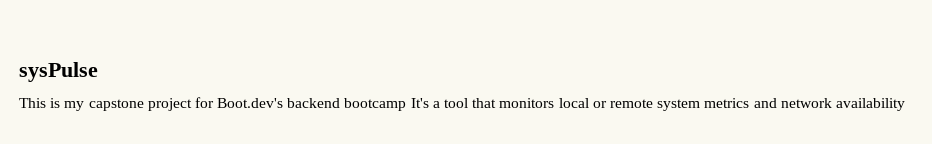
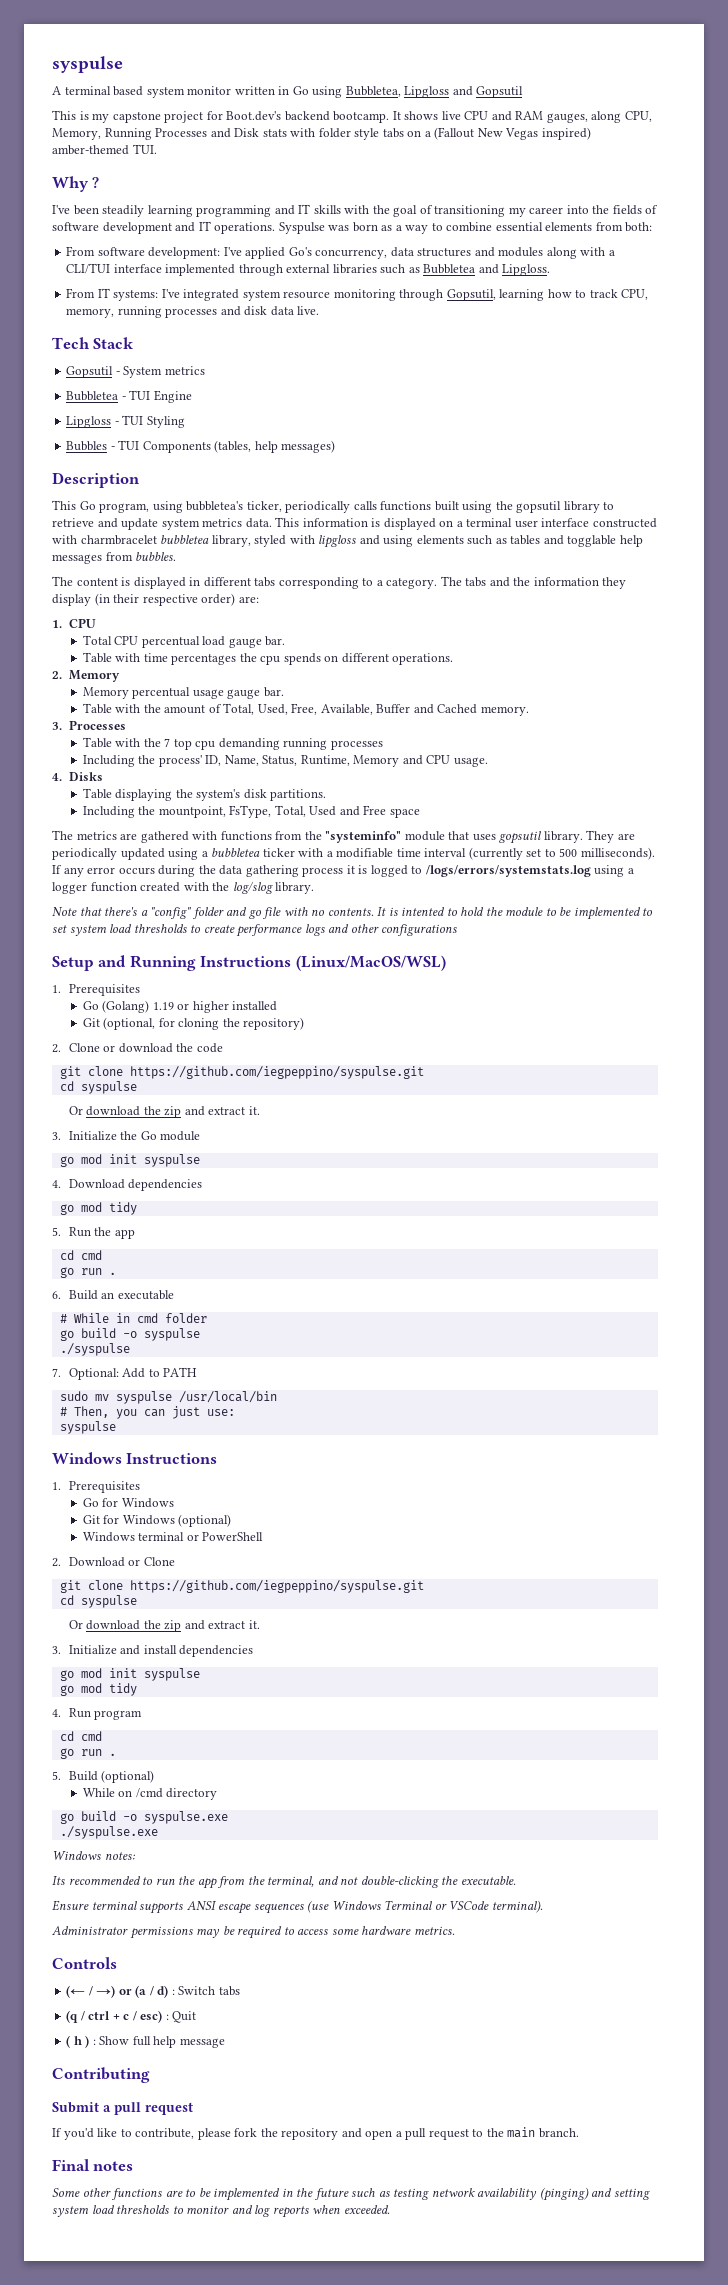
[19,62,98,82] sysPulse -> [52,56,123,73] [52,86,524,98] syspulse // A terminal based system monitor written in Go using Bubbletea, Lipgloss and Gopsutil
[344,98,905,111] bootcamp It's a tool that monitors local or remote system metrics and network availability -> [333,111,652,123] [52,127,591,140] [52,144,157,155] [52,176,100,192] [52,204,659,217] [52,221,653,234] [66,246,615,259] [66,263,551,276] [66,288,649,301] [66,306,320,318] [52,337,134,349] [66,366,205,378] [66,390,192,403] [66,415,185,428] [66,440,336,453] [52,472,140,488] [52,500,615,513] [52,517,657,530] [52,535,643,548] [52,552,177,564] [52,576,627,589] [52,593,259,606] [52,618,96,628] [82,635,286,648] [82,652,454,665] [52,670,120,682] [82,687,284,699] [82,703,529,716] [52,720,126,730] [82,737,383,750] [82,755,488,767] [52,772,103,781] [82,788,327,801] [82,805,420,818] [52,830,635,844] [52,847,655,860] [52,865,634,877] [52,881,315,894] [52,907,654,920] [52,924,458,937] [52,955,446,971] [52,984,140,996] [82,1000,278,1013] [82,1017,305,1030] [52,1043,223,1053] [59,1066,424,1079] [59,1081,137,1094] [68,1106,260,1118] [52,1131,201,1141] [59,1154,200,1167] [52,1179,203,1191] [59,1202,137,1215] [52,1227,135,1239] [59,1250,102,1260] [59,1267,116,1278] [52,1290,174,1300] [59,1313,207,1323] [59,1328,200,1341] [59,1343,130,1356] [52,1367,198,1380] [59,1391,277,1404] [59,1406,235,1419] [59,1421,116,1434] [52,1452,218,1464] [52,1481,140,1493] [82,1498,174,1508] [82,1514,232,1527] [82,1532,264,1542] [52,1557,175,1567] [59,1580,424,1593] [59,1595,137,1608] [68,1620,260,1632] [52,1645,254,1657] [59,1668,200,1681] [59,1683,137,1696] [52,1708,143,1720] [59,1731,102,1741] [59,1748,116,1759] [52,1770,155,1783] [82,1788,218,1800] [59,1811,228,1824] [59,1826,158,1839] [52,1851,136,1860] [52,1876,516,1889] [52,1900,543,1914] [52,1926,455,1939] [52,1957,117,1969] [66,1985,240,1998] [66,2010,197,2023] [66,2035,225,2048] [52,2067,150,2083] [52,2102,193,2115] [52,2127,579,2140] [52,2159,134,2171] [52,2187,650,2201] [52,2205,390,2218] bootcamp. It shows live CPU and RAM gauges, along CPU, Memory, Running Processes and Disk stats with folder style tabs on a (Fallout New Vegas inspired) amber-themed TUI. // Why ? // I've been steadily learning programming and IT skills with the goal of transitioning my career into the fields of software development and IT operations. Syspulse was born as a way to combine essential elements from both: // From software development: I've applied Go's concurrency, data structures and modules along with a CLI/TUI interface implemented through external libraries such as Bubbletea and Lipgloss. // From IT systems: I've integrated system resource monitoring through Gopsutil, learning how to track CPU, memory, running processes and disk data live. // Tech Stack // Gopsutil - System metrics // Bubbletea - TUI Engine // Lipgloss - TUI Styling // Bubbles - TUI Components (tables, help messages) // Description // This Go program, using bubbletea's ticker, periodically calls functions built using the gopsutil library to retrieve and update system metrics data. This information is displayed on a terminal user interface constructed with charmbracelet bubbletea library, styled with lipgloss and using elements such as tables and togglable help messages from bubbles. // The content is displayed in different tabs corresponding to a category. The tabs and the information they display (in their respective order) are: // 1. CPU // Total CPU percentual load gauge bar. // Table with time percentages the cpu spends on different operations. // 2. Memory // Memory percentual usage gauge bar. // Table with the amount of Total, Used, Free, Available, Buffer and Cached memory. // 3. Processes // Table with the 7 top cpu demanding running processes // Including the process' ID, Name, Status, Runtime, Memory and CPU usage. // 4. Disks // Table displaying the system's disk partitions. // Including the mountpoint, FsType, Total, Used and Free space // The metrics are gathered with functions from the "systeminfo" module that uses gopsutil library. They are periodically updated using a bubbletea ticker with a modifiable time interval (currently set to 500 milliseconds). If any error occurs during the data gathering process it is logged to /logs/errors/systemstats.log using a logger function created with the log/slog library. // Note that there's a "config" folder and go file with no contents. It is intented to hold the module to be implemented to set system load thresholds to create performance logs and other configurations // Setup and Running Instructions (Linux/MacOS/WSL) // 1. Prerequisites // Go (Golang) 1.19 or higher installed // Git (optional, for cloning the repository) // 2. Clone or download the code // git clone https://github.com/iegpeppino/syspulse.git // cd syspulse // Or download the zip and extract it. // 3. Initialize the Go module // go mod init syspulse // 4. Download dependencies // go mod tidy // 5. Run the app // cd cmd // go run . // 6. Build an executable // # While in cmd folder // go build -o syspulse // ./syspulse // 7. Optional: Add to PATH // sudo mv syspulse /usr/local/bin // # Then, you can just use: // syspulse // Windows Instructions // 1. Prerequisites // Go for Windows // Git for Windows (optional) // Windows terminal or PowerShell // 2. Download or Clone // git clone https://github.com/iegpeppino/syspulse.git // cd syspulse // Or download the zip and extract it. // 3. Initialize and install dependencies // go mod init syspulse // go mod tidy // 4. Run program // cd cmd // go run . // 5. Build (optional) // While on /cmd directory // go build -o syspulse.exe // ./syspulse.exe // Windows notes: // Its recommended to run the app from the terminal, and not double-clicking the executable. // Ensure terminal supports ANSI escape sequences (use Windows Terminal or VSCode terminal). // Administrator permissions may be required to access some hardware metrics. // Controls // (← / →) or (a / d) : Switch tabs // (q / ctrl + c / esc) : Quit // ( h ) : Show full help message // Contributing // Submit a pull request // If you'd like to contribute, please fork the repository and open a pull request to the main branch. // Final notes // Some other functions are to be implemented in the future such as testing network availability (pinging) and setting system load thresholds to monitor and log reports when exceeded.

